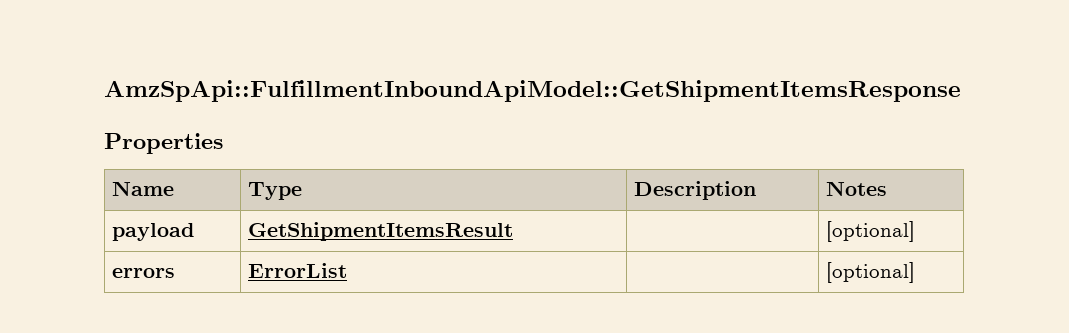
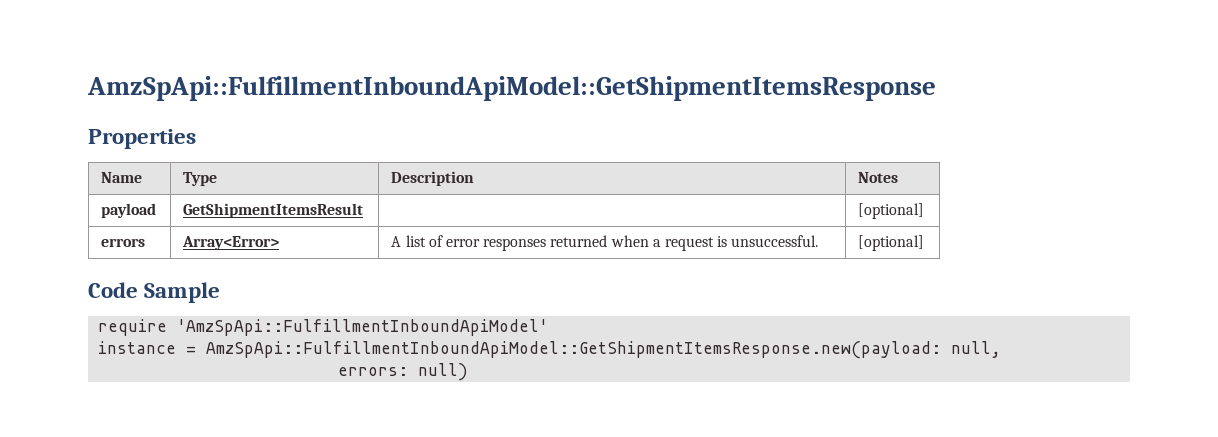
[248,263,348,278] [826,262,916,283] ErrorList | | [optional] -> [182,236,280,250] [391,235,819,251] [858,235,925,251] [88,282,221,303] [98,319,549,336] [98,341,1002,359] [338,363,469,381] Array<Error> | A list of error responses returned when a request is unsuccessful. | [optional] // Code Sample // require 'AmzSpApi::FulfillmentInboundApiModel' // instance = AmzSpApi::FulfillmentInboundApiModel::GetShipmentItemsResponse.new(payload: null, // errors: null)

